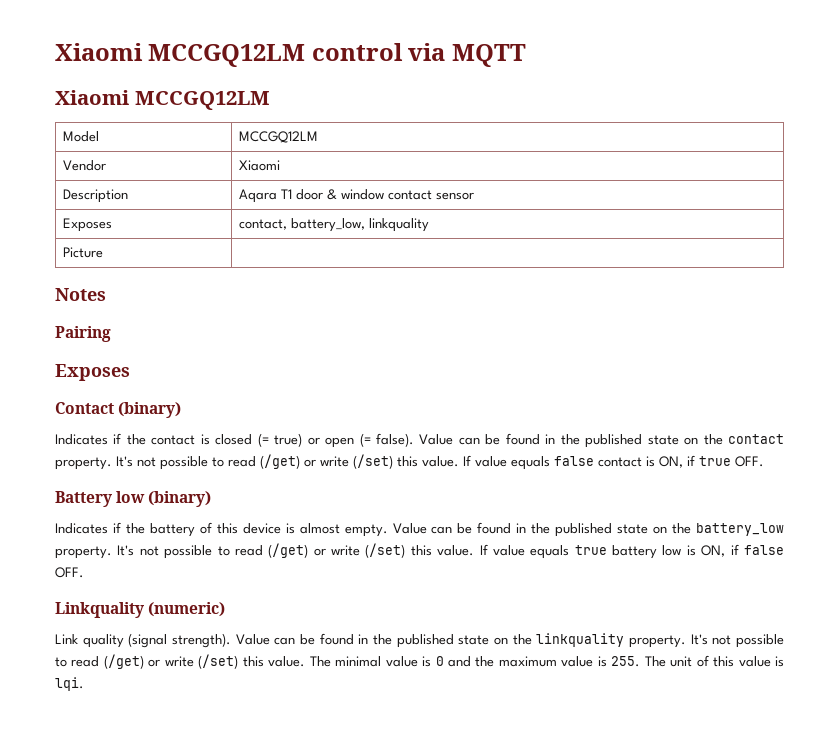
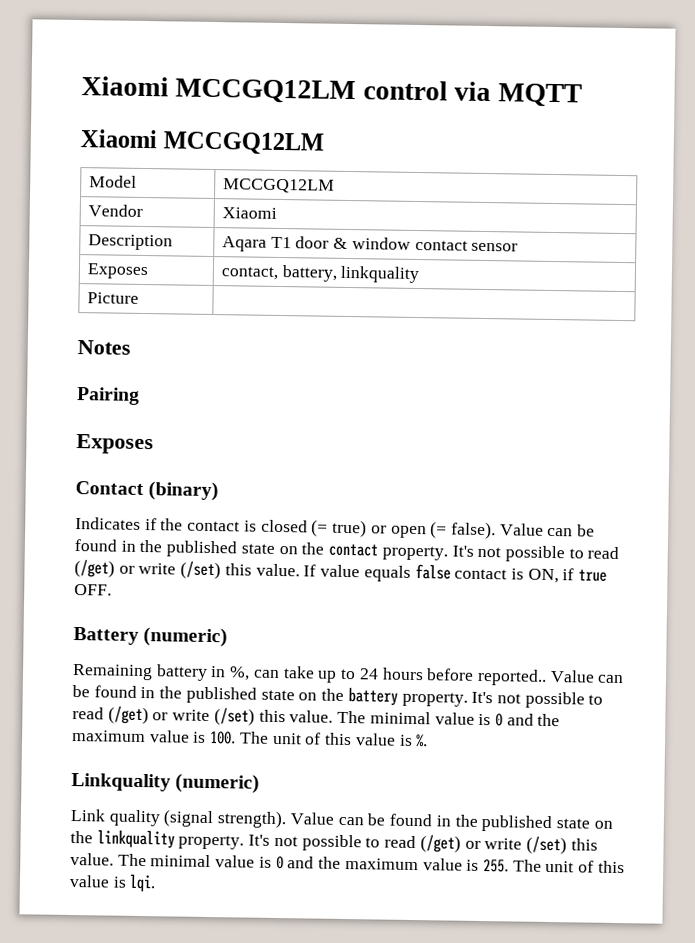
[291,218,366,232] battery_low, -> [281,265,338,282] battery,
[116,491,212,507] [55,522,388,537] low (binary) // Indicates if the battery of this device is almost empty. -> [143,627,229,648] [72,663,547,686] (numeric) // Remaining battery in %, can take up to 24 hours before reported..
[696,523,784,536] battery_low -> [347,687,398,706] battery
[479,544,785,559] [55,567,84,578] If value equals true battery low is ON, if false OFF. -> [337,710,561,727] [72,729,429,748] The minimal value is 0 and the maximum value is 100. The unit of this value is %.

